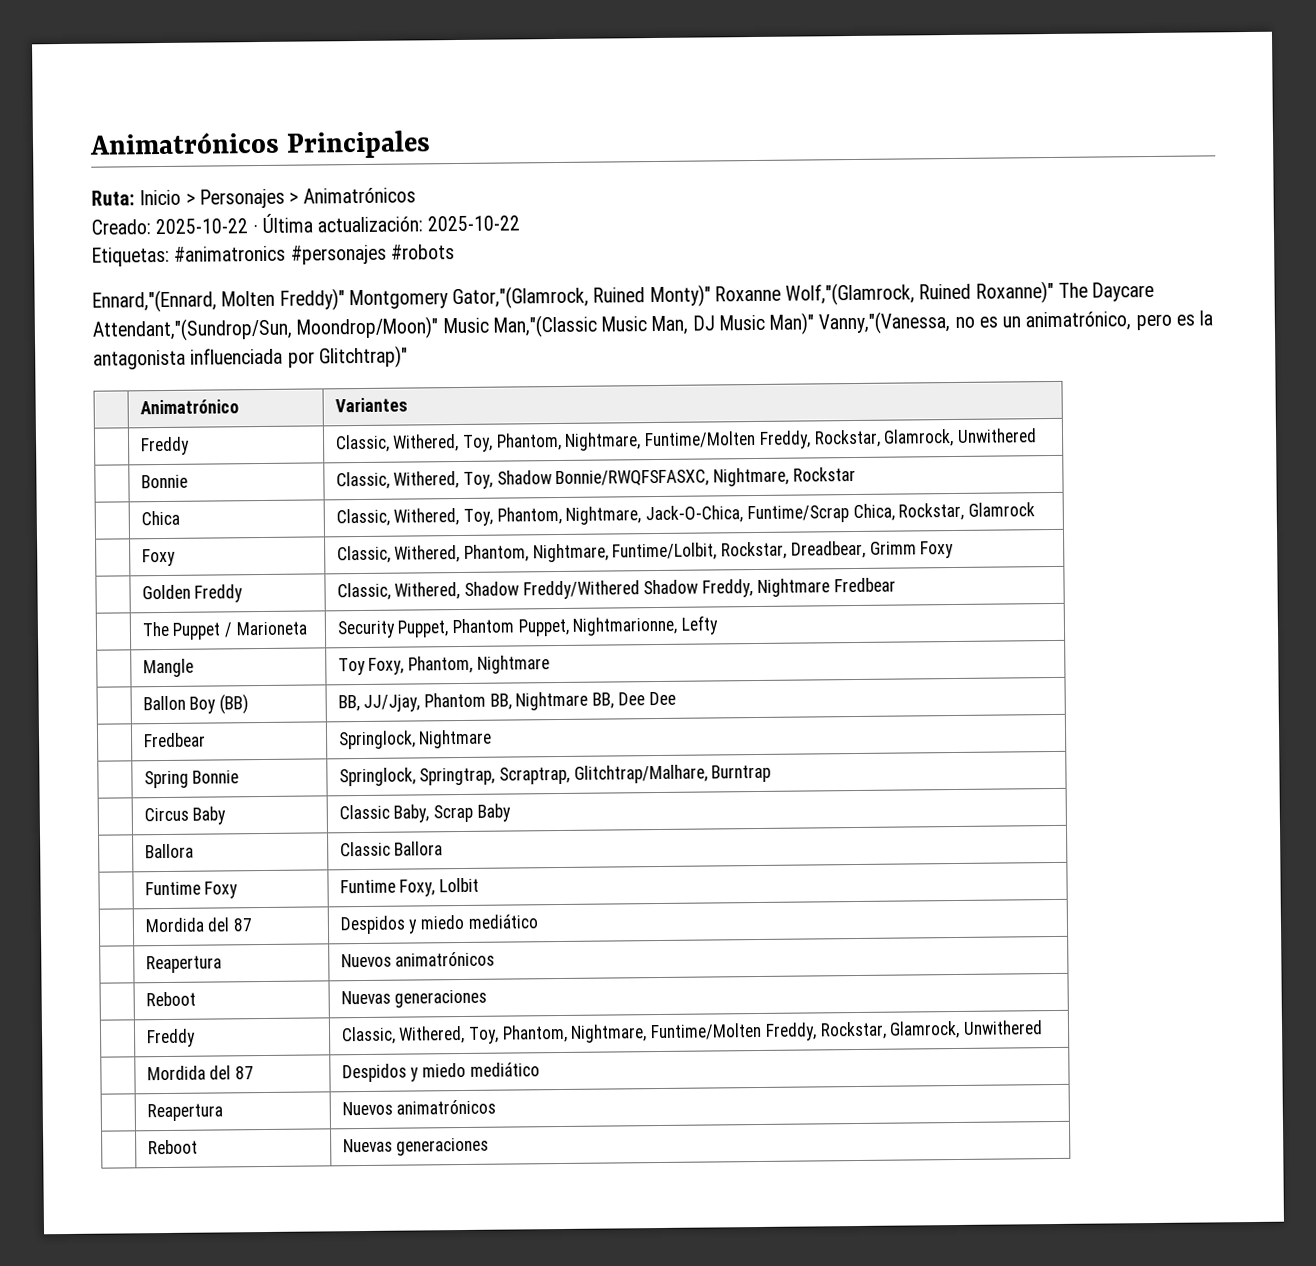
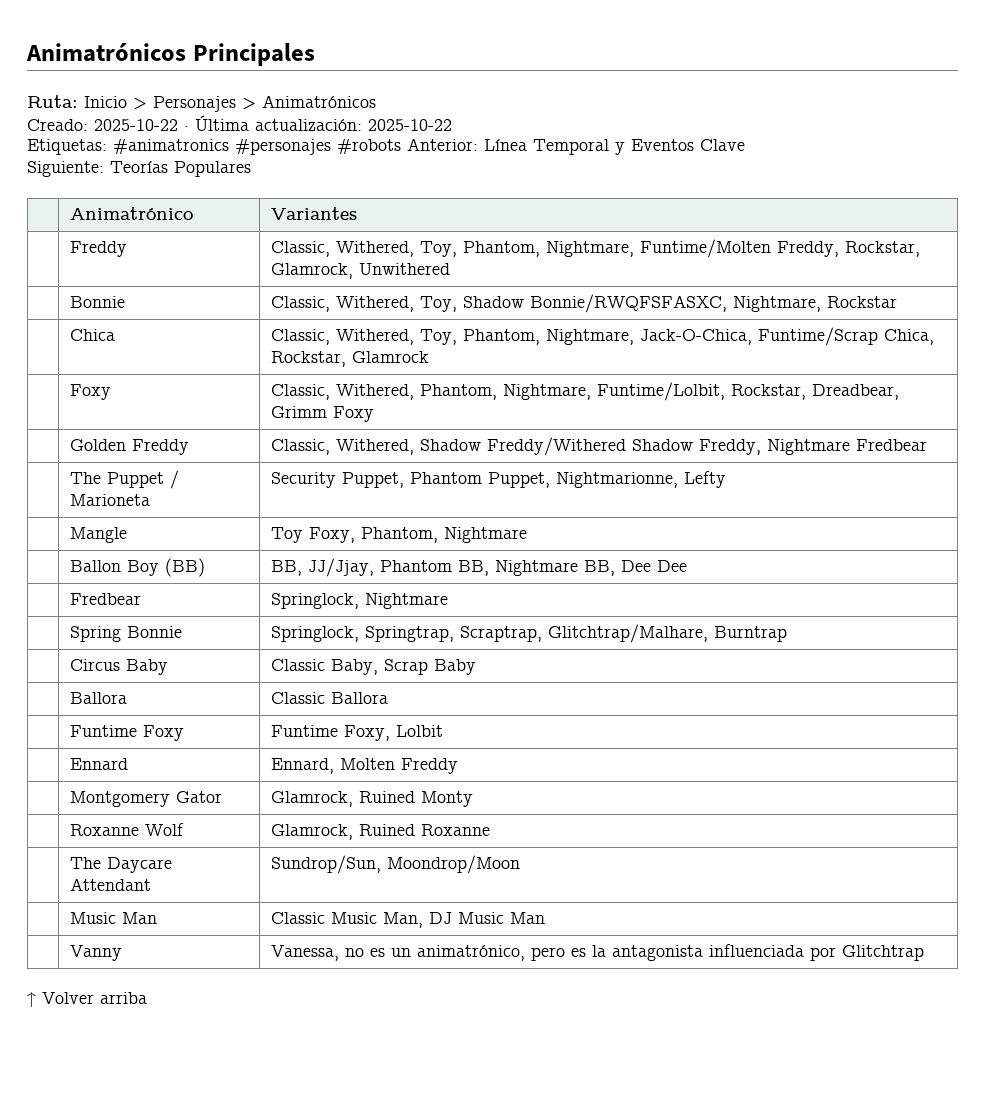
[92,280,1155,313] [92,310,1214,342] [93,345,408,370] // Ennard,"(Ennard, Molten Freddy)" Montgomery Gator,"(Glamrock, Ruined Monty)" Roxanne Wolf,"(Glamrock, Ruined Roxanne)" The Daycare Attendant,"(Sundrop/Sun, Moondrop/Moon)" Music Man,"(Classic Music Man, DJ Music Man)" Vanny,"(Vanessa, no es un animatrónico, pero es la antagonista influenciada por Glitchtrap)" -> [407,138,745,155] [27,161,251,177] Anterior: Línea Temporal y Eventos Clave // Siguiente: Teorías Populares
[144,917,253,933] [339,914,538,935] [145,955,222,974] [340,951,496,968] [145,991,196,1007] [340,989,488,1008] [145,1028,196,1048] [340,1020,1044,1045] [146,1065,255,1081] [341,1062,540,1083] [146,1103,223,1122] [341,1099,497,1116] [147,1139,198,1155] [342,1137,490,1156] Mordida del 87 | Despidos y miedo mediático // | Reapertura | Nuevos animatrónicos // | Reboot | Nuevas generaciones // | Freddy | Classic, Withered, Toy, Phantom, Nightmare, Funtime/Molten Freddy, Rockstar, Glamrock, Unwithered // | Mordida del 87 | Despidos y miedo mediático // | Reapertura | Nuevos animatrónicos // | Reboot | Nuevas generaciones -> [69,758,128,770] [270,758,458,774] [69,791,222,807] [270,791,473,807] [69,823,184,836] [270,824,490,840] [69,857,172,873] [69,878,151,891] [270,855,520,874] [69,912,157,924] [270,912,545,928] [69,945,122,961] [270,944,924,961] [27,992,147,1008] Ennard | Ennard, Molten Freddy // | Montgomery Gator | Glamrock, Ruined Monty // | Roxanne Wolf | Glamrock, Ruined Roxanne // | The Daycare Attendant | Sundrop/Sun, Moondrop/Moon // | Music Man | Classic Music Man, DJ Music Man // | Vanny | Vanessa, no es un animatrónico, pero es la antagonista influenciada por Glitchtrap // ↑ Volver arriba

